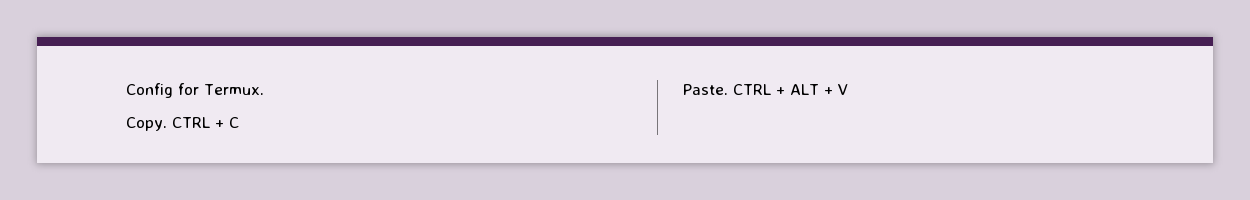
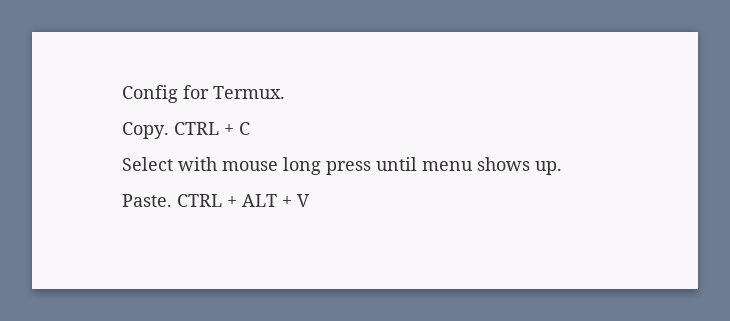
(239, 122) none -> [122,157,562,175] // Select with mouse long press until menu shows up.

